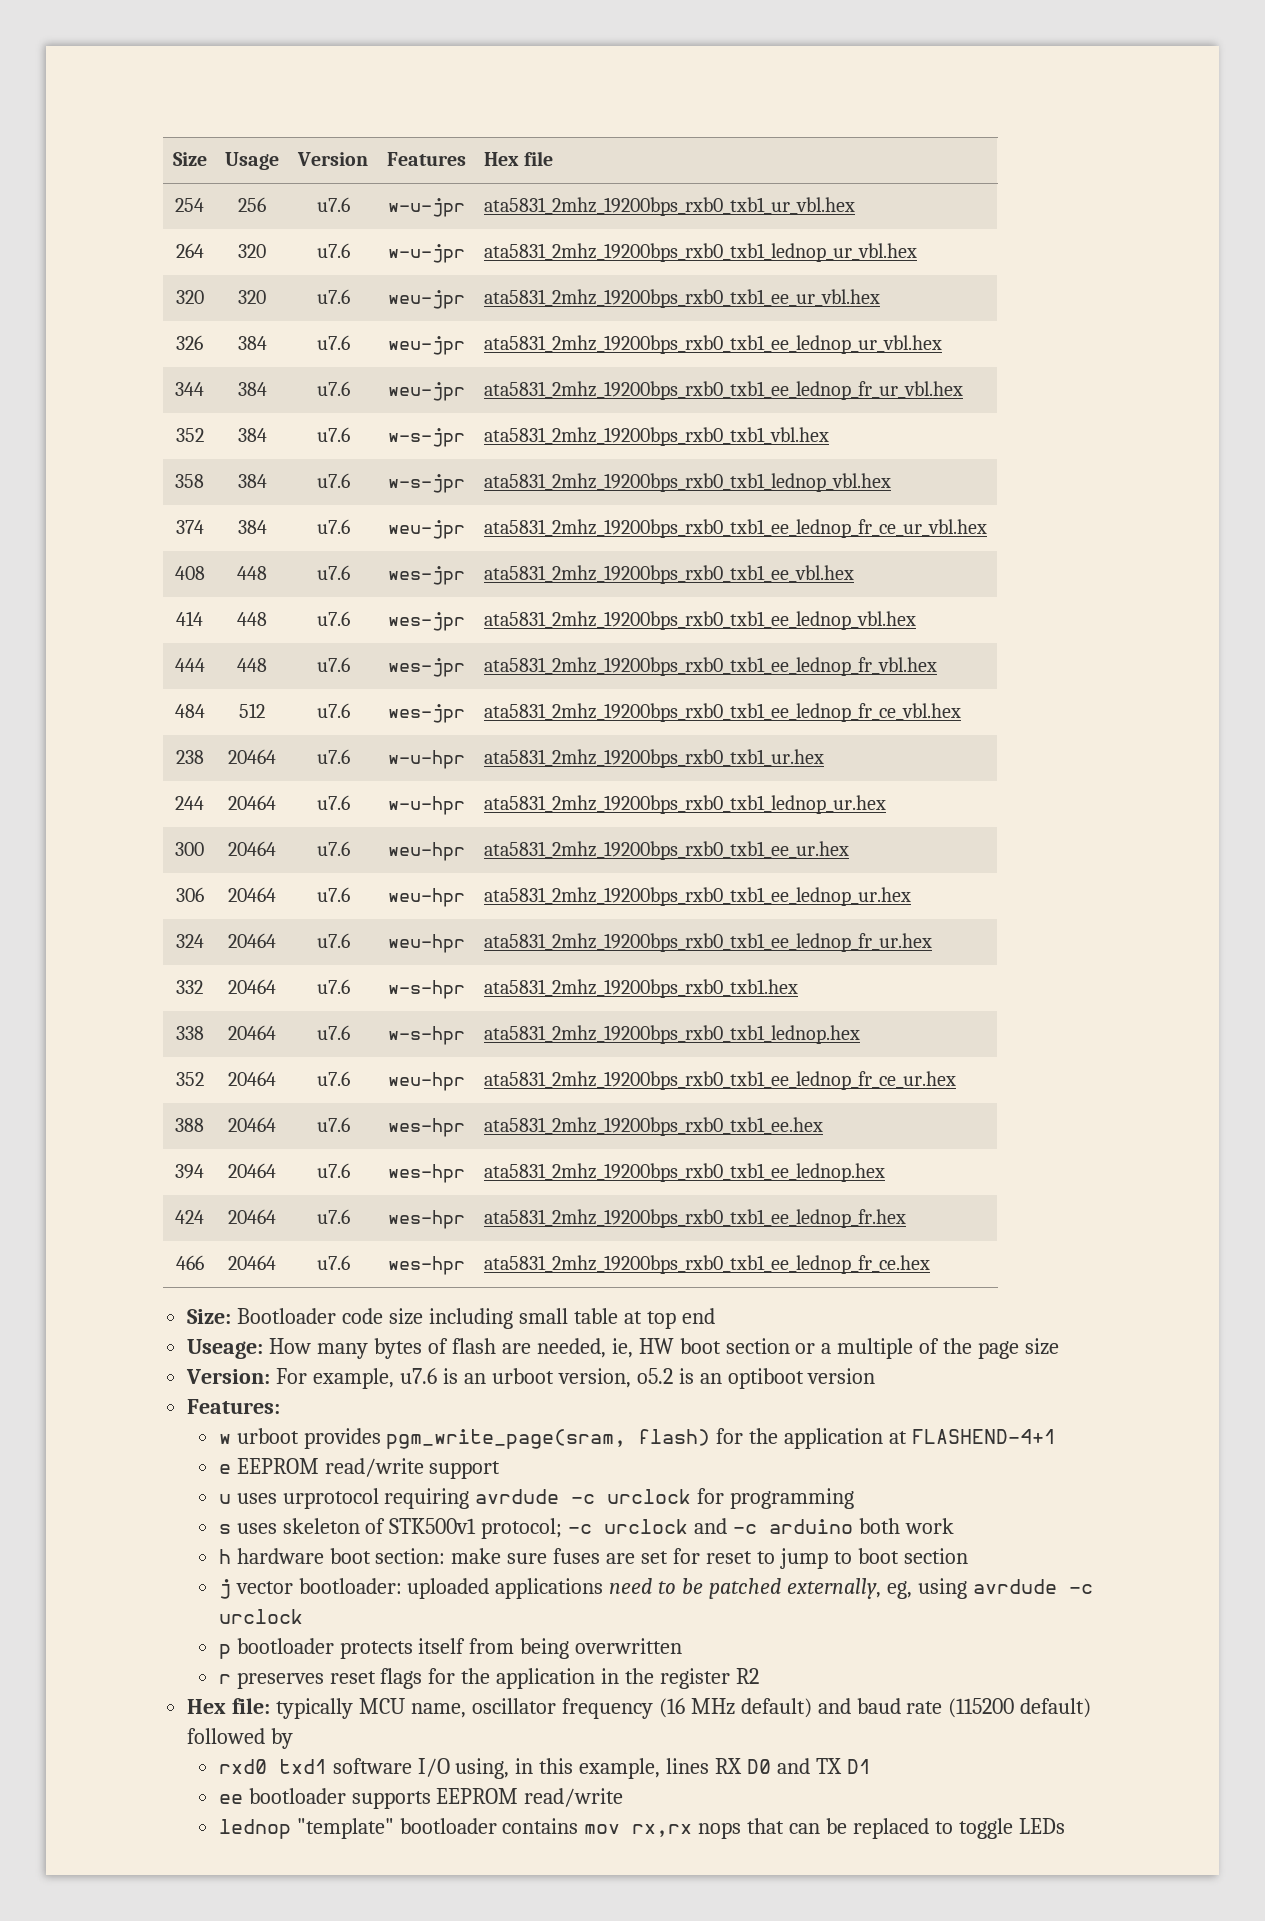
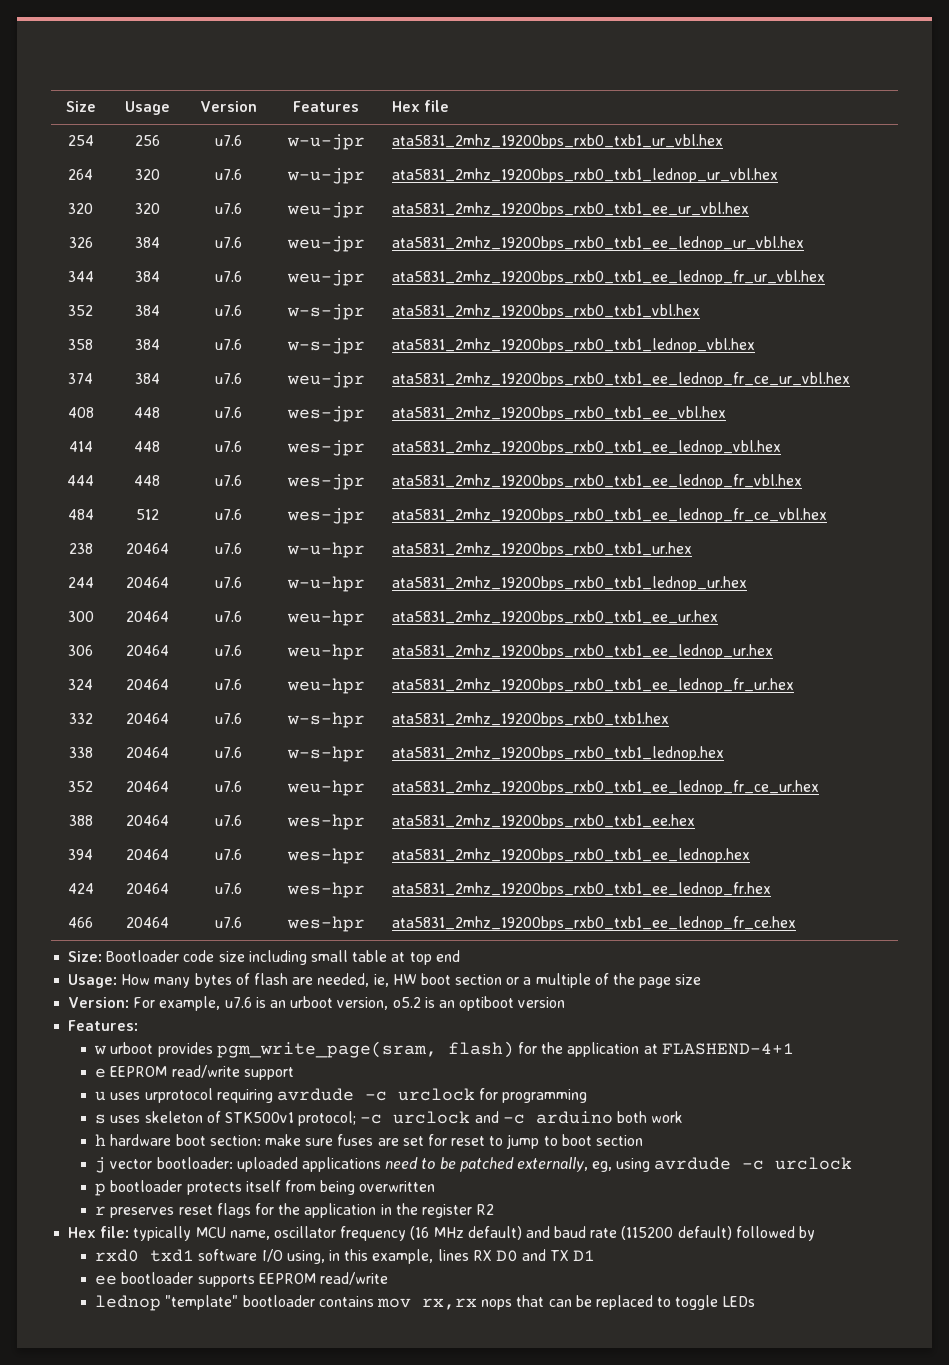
[187,1339,264,1359] Useage: -> [68,974,118,988] Usage:

